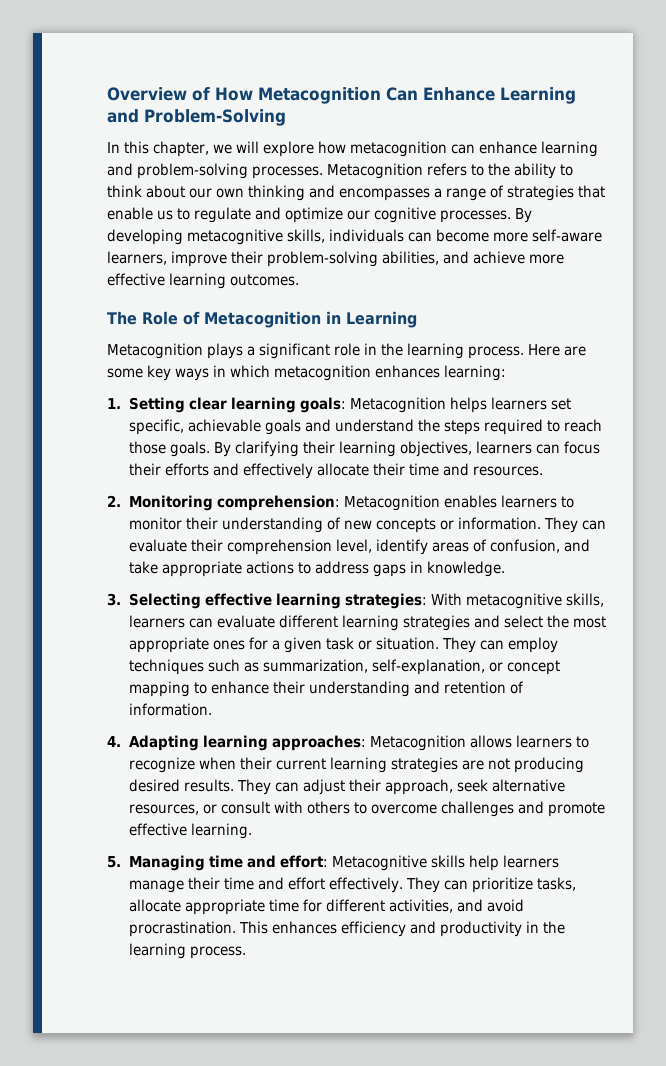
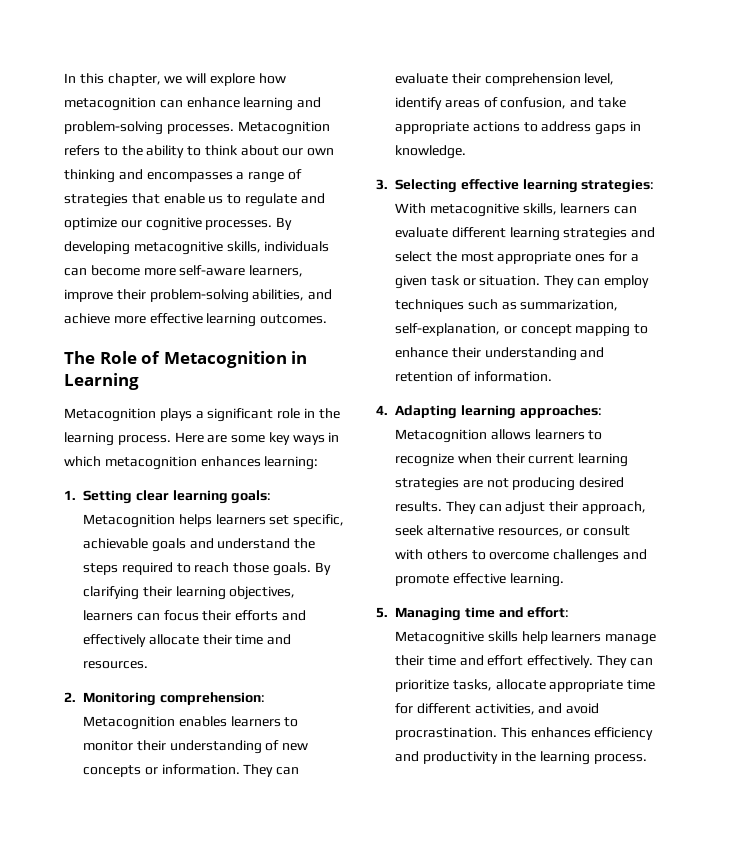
[107,87,576,104] [107,109,286,126] Overview of How Metacognition Can Enhance Learning and Problem-Solving // -> (64, 78) none

